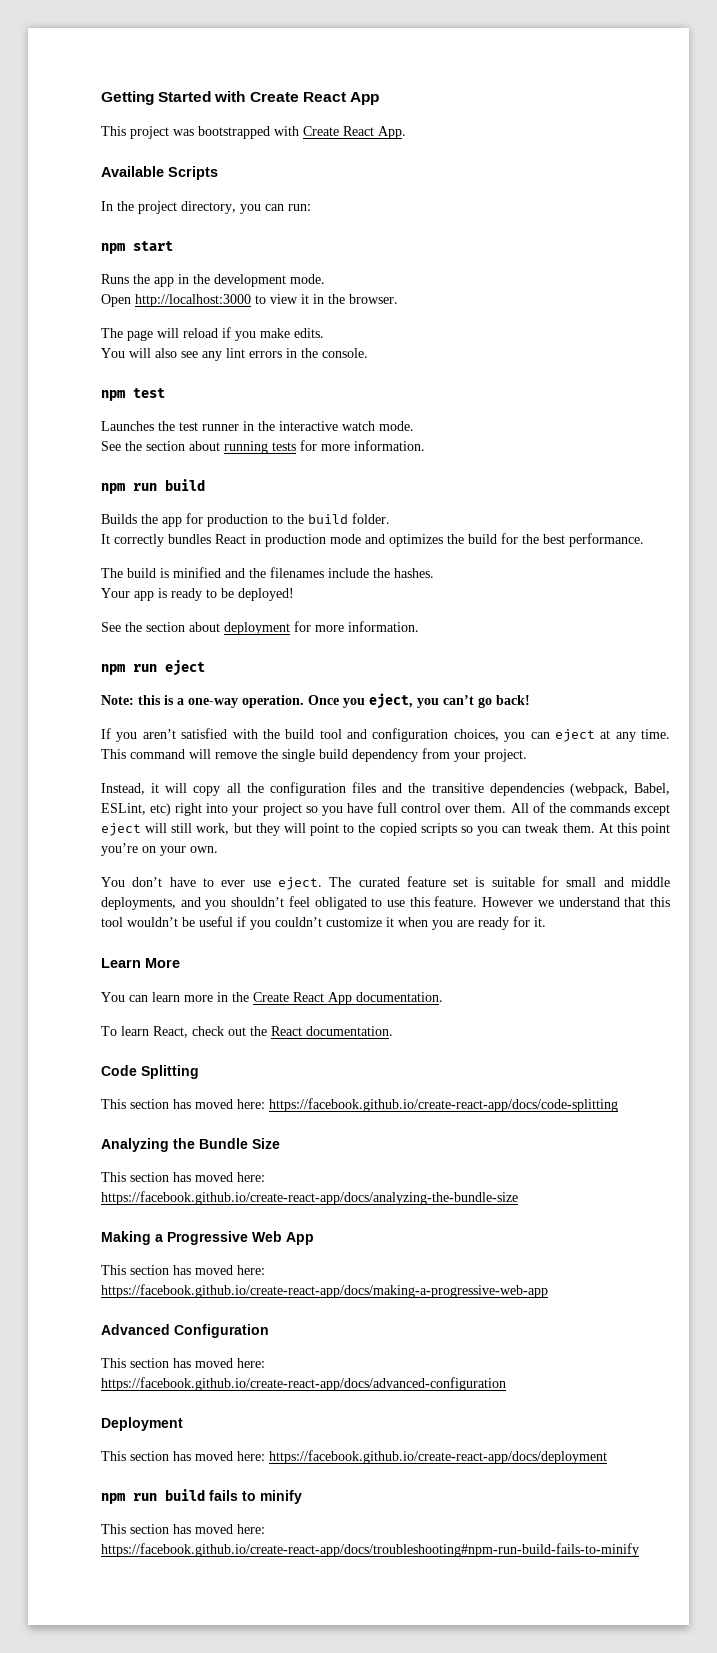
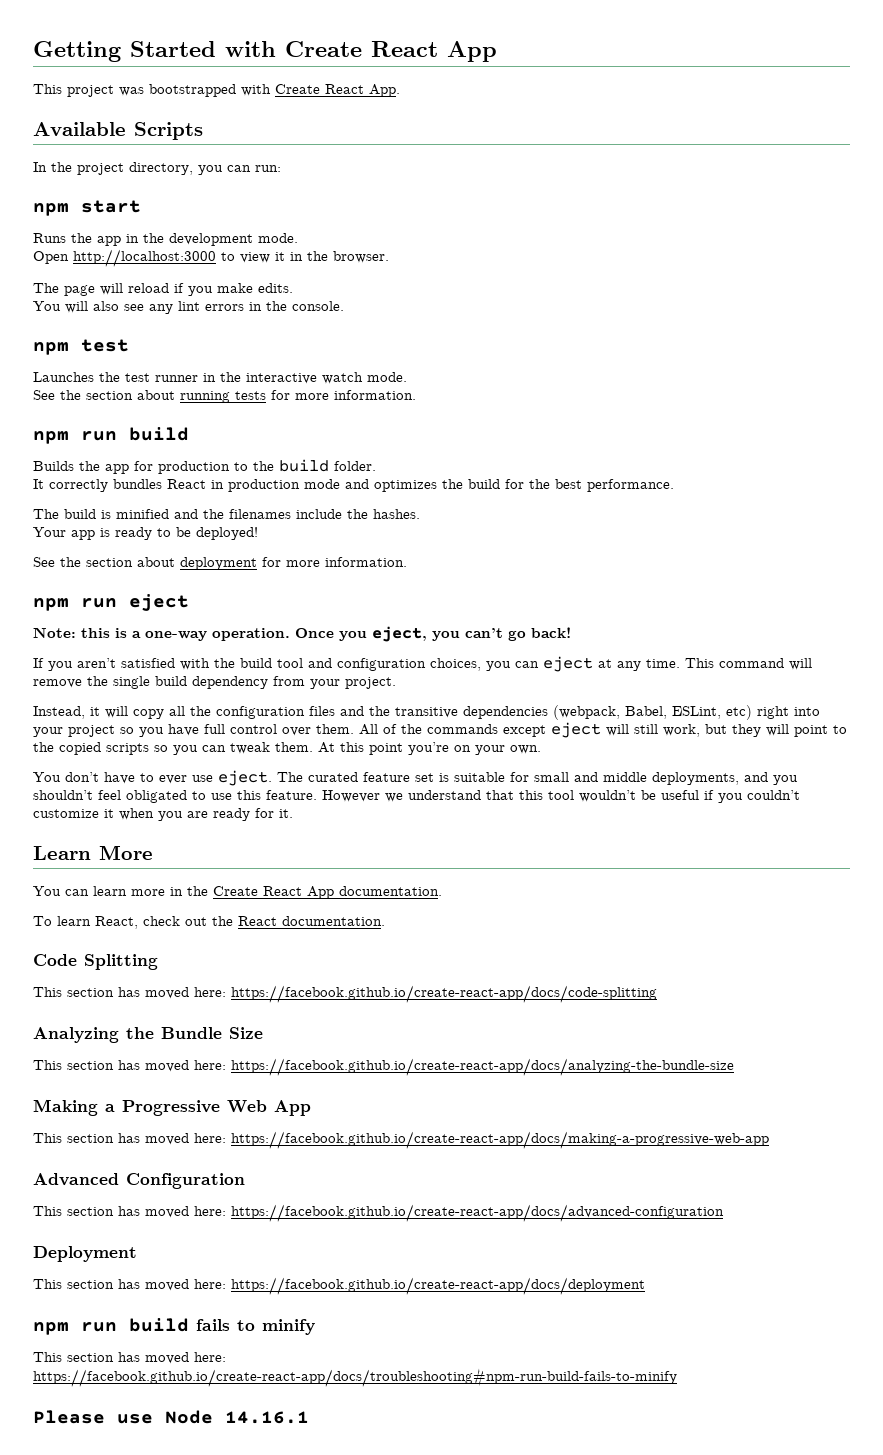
(639, 1550) none -> [33,1410,309,1424] // Please use Node 14.16.1

